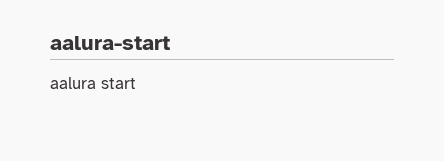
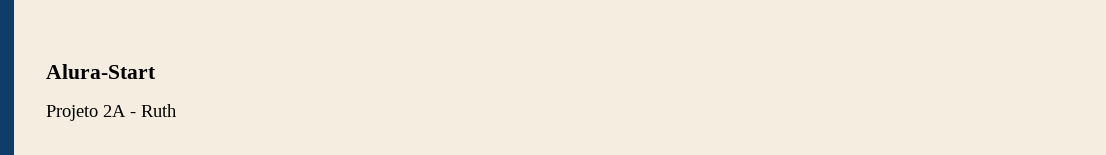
[50,36,170,50] [50,77,136,89] aalura-start // aalura start -> [46,64,156,79] [46,104,176,121] Alura-Start // Projeto 2A - Ruth

